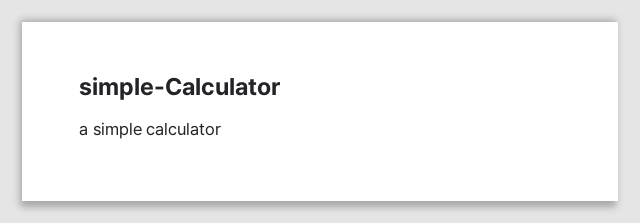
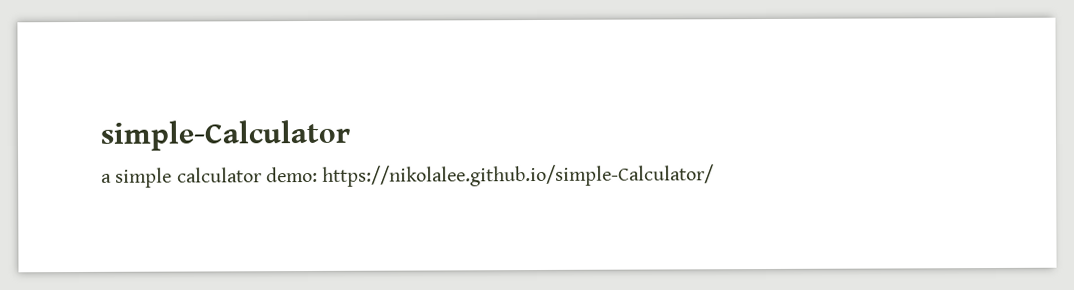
(222, 129) none -> [265,164,715,187] demo: https://nikolalee.github.io/simple-Calculator/

